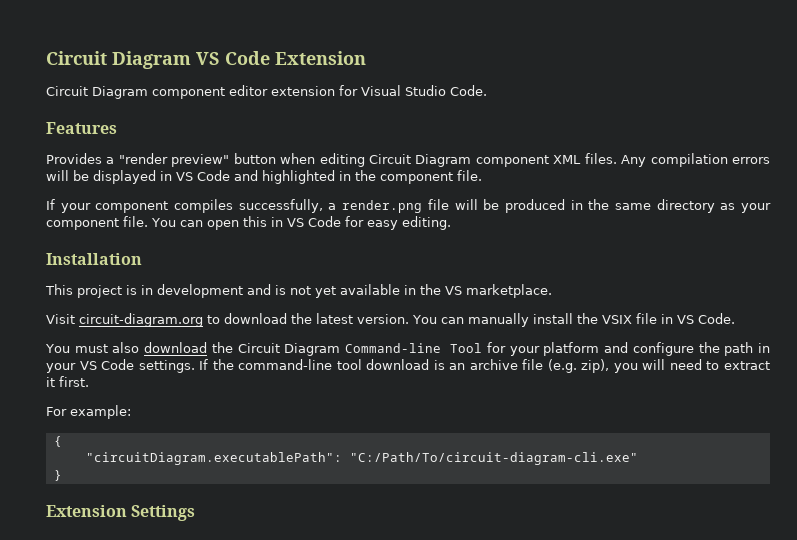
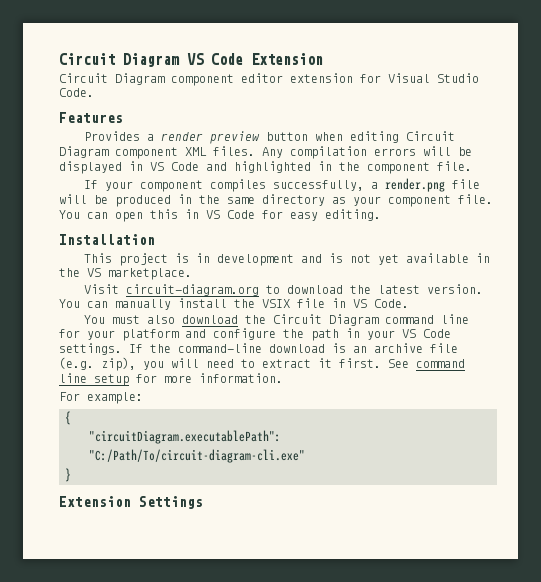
[118,153,230,167] "render preview" -> [161,131,261,144] render preview
[344,343,483,353] Command-line Tool -> [385,314,470,324] command line
[336,359,362,370] tool -> (262, 348) none
(89, 381) none -> [388,359,465,368] [59,373,283,386] See command line setup for more information.

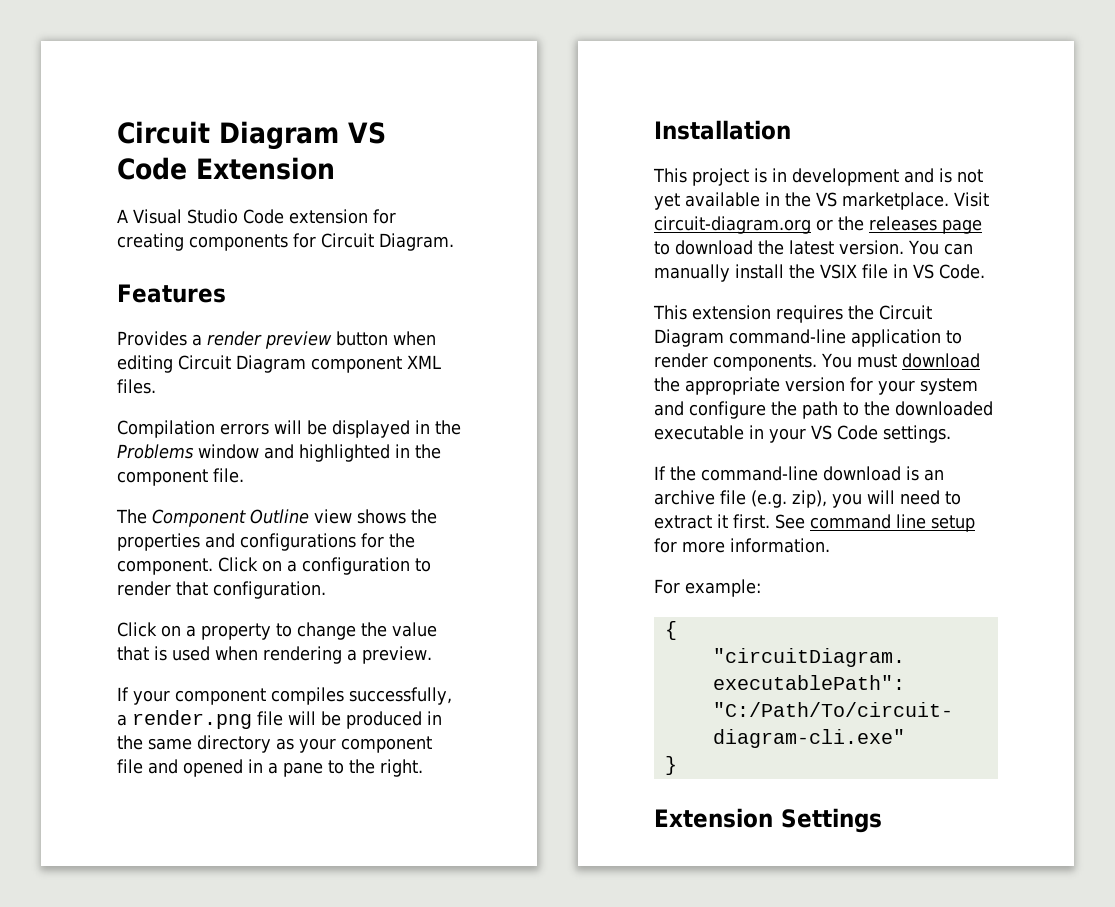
[59,73,479,86] [59,88,94,97] Circuit Diagram component editor extension for Visual Studio Code. -> [117,209,396,224] [117,233,454,251] A Visual Studio Code extension for creating components for Circuit Diagram.
[262,146,367,159] Any compilation -> [117,420,215,438] // Compilation
[150,162,199,171] VS Code -> [435,420,461,435] [117,444,259,459] the Problems window
(472, 166) none -> [116,509,437,527] [117,533,415,551] [117,557,431,575] [117,581,326,599] [117,622,437,640] [117,646,432,664] // The Component Outline view shows the properties and configurations for the component. Click on a configuration to render that configuration. // Click on a property to change the value that is used when rendering a preview.
[458,194,493,204] [59,209,381,222] file. You can open this in VS Code for easy editing. -> [117,759,423,777] file and opened in a pane to the right.
(192, 274) // -> (949, 201) none
(260, 290) none -> [816,216,982,234] or the releases page
[84,314,470,326] You must also download the Circuit Diagram command line -> [653,305,932,323] [654,329,962,347] [654,353,980,371] [654,377,845,395] This extension requires the Circuit Diagram command-line application to render components. You must download the appropriate version
[122,329,179,341] platform -> [920,378,978,395] system
(339, 335) none -> [843,401,993,416] [654,425,744,440] to the downloaded executable
(122, 349) none -> (951, 434) //

